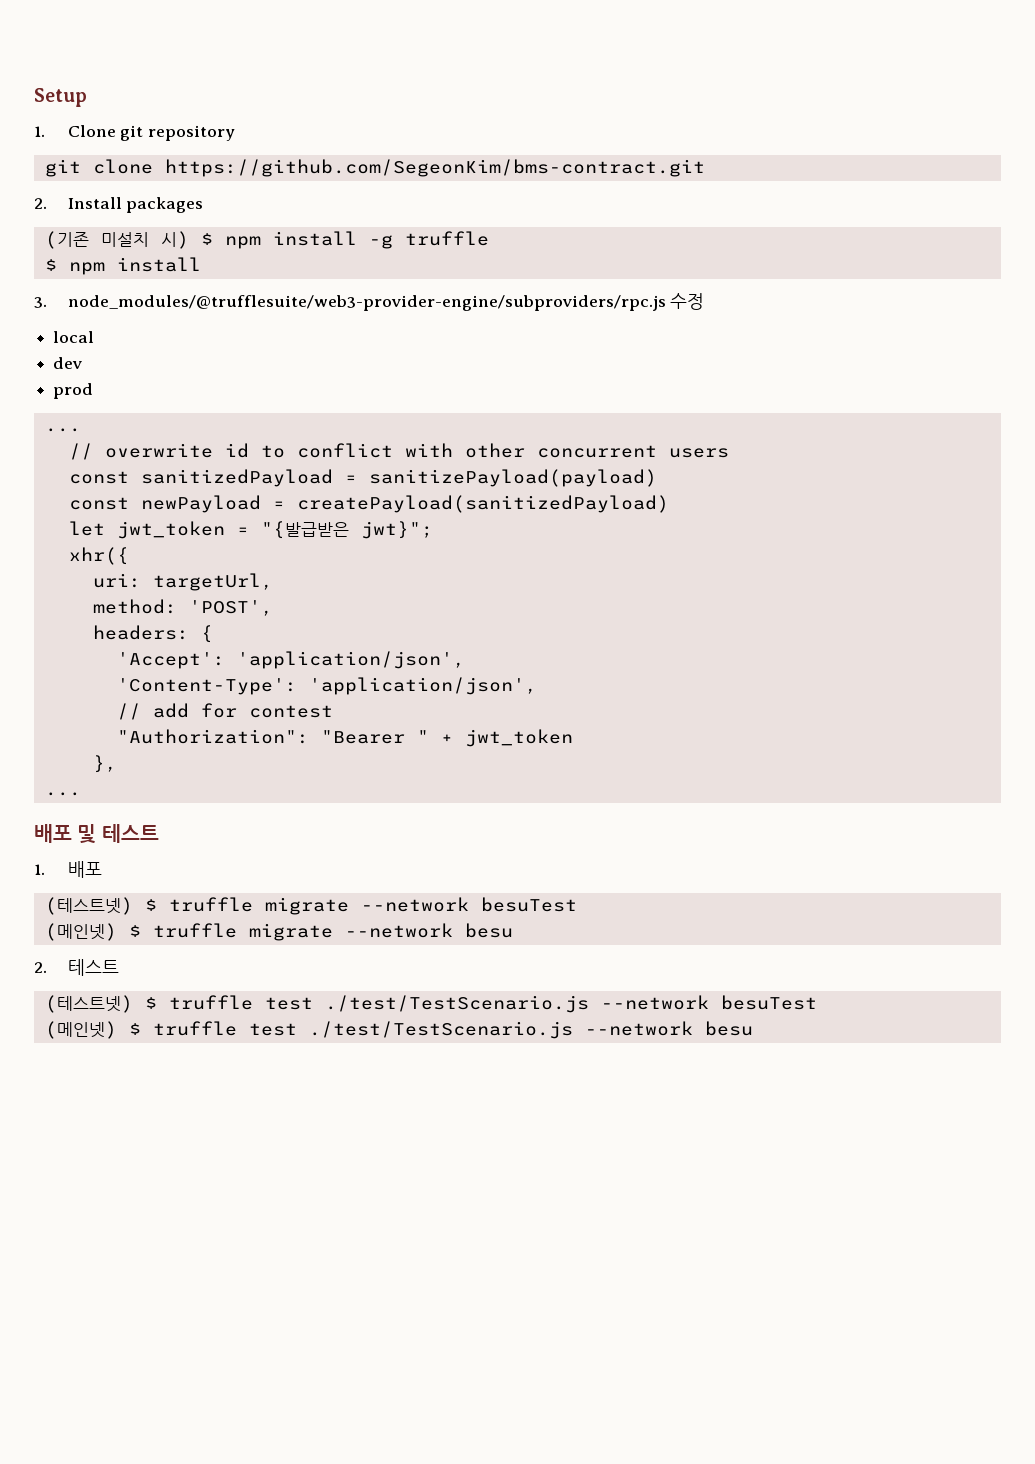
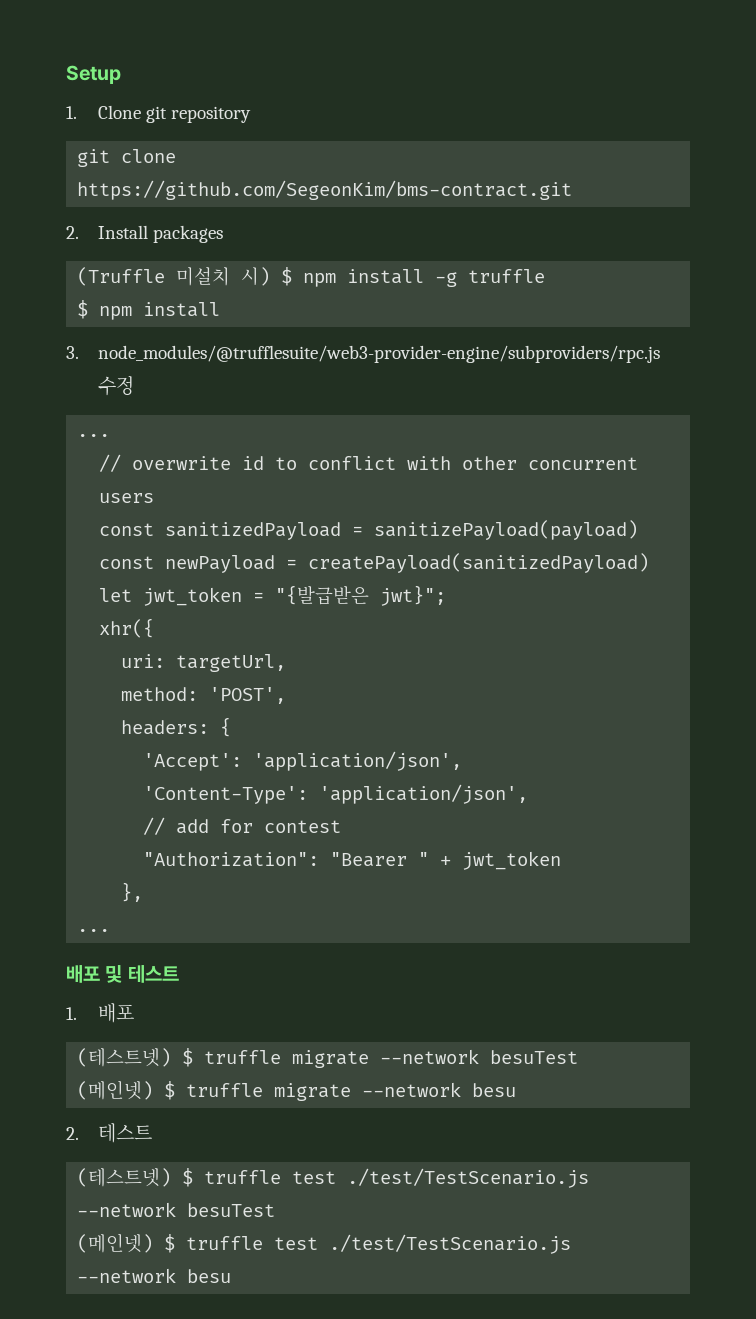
[44,231,89,249] (기존 -> [77,267,166,286] (Truffle
[53,331,95,343] [53,357,83,369] [53,383,94,399] // local // dev // prod -> (134, 386) none

